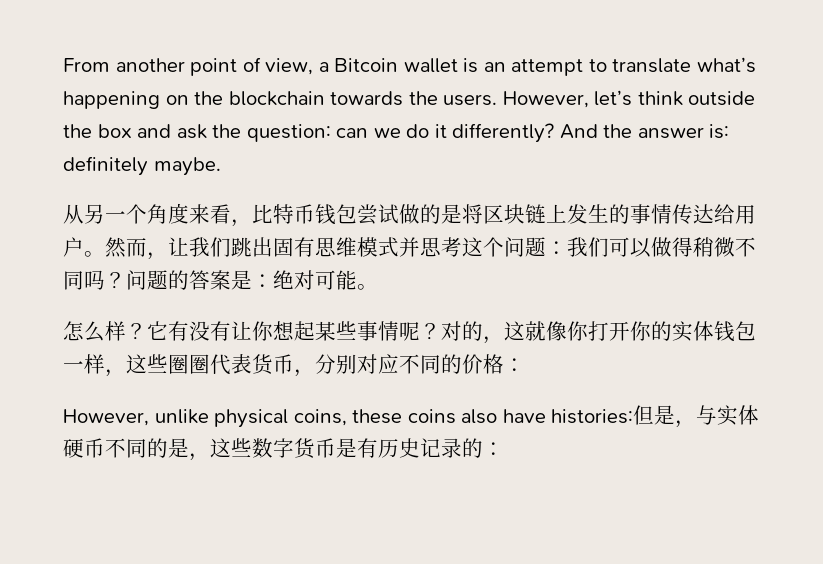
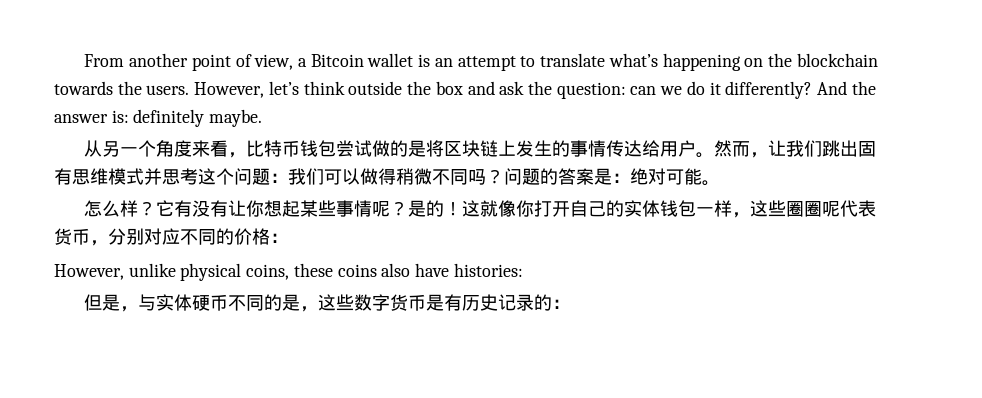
[441,321,504,344] 对的， -> [408,200,463,217] 是的！
[630,321,651,341] 你 -> [570,200,607,217] 自己
(210, 364) none -> [822,201,841,217] 呢
(634, 416) none -> (523, 270) //

